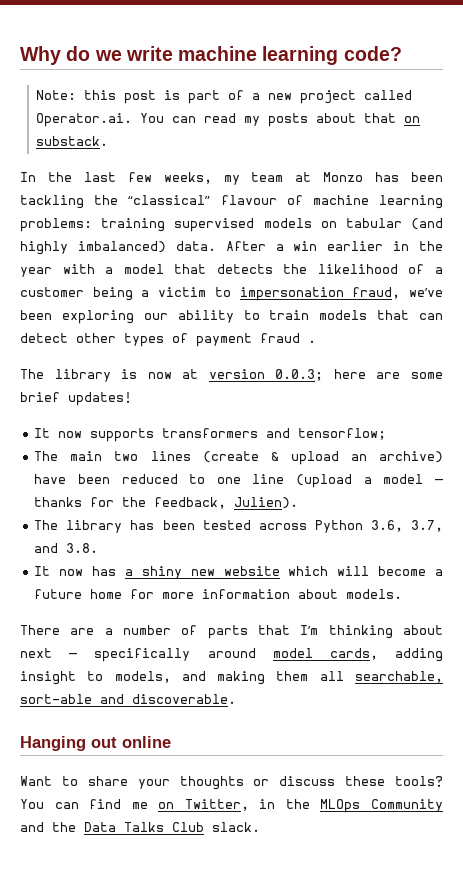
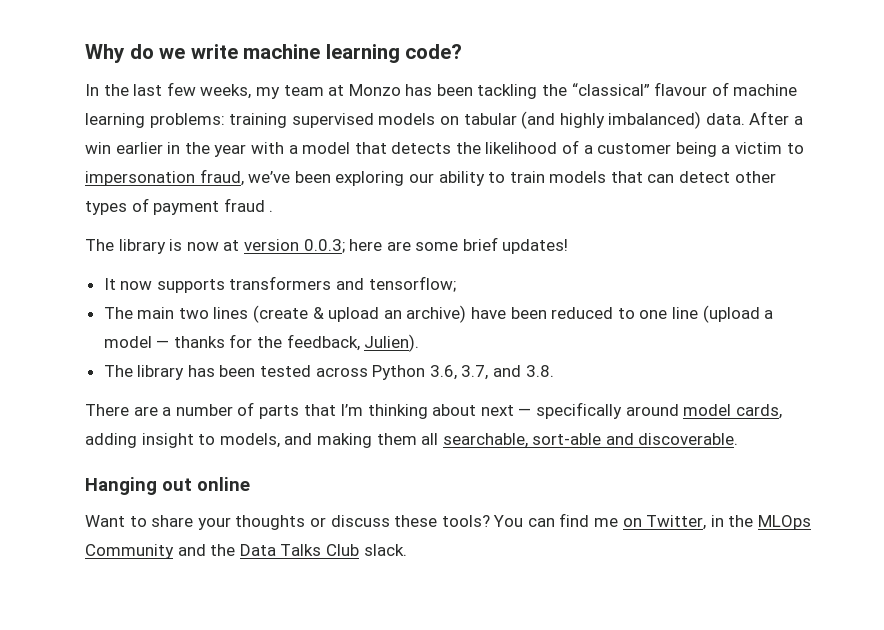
[36,90,413,104] [36,113,421,127] [36,136,109,146] // Note: this post is part of a new project called Operator.ai. You can read my posts about that on substack. -> (463, 51) none
[34,566,444,579] [34,589,403,599] // It now has a shiny new website which will become a future home for more information about models. -> (554, 371) none

